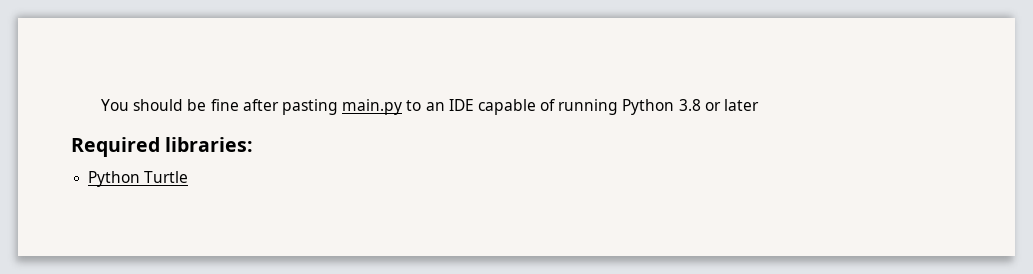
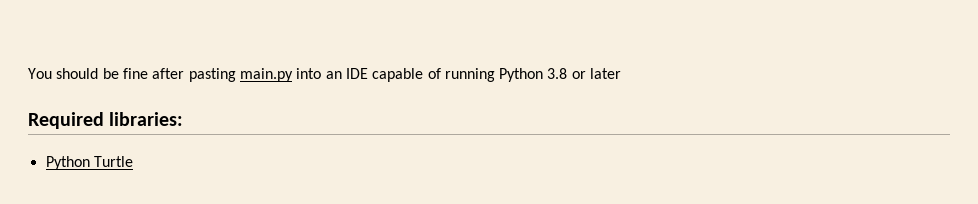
[406,100,422,111] to -> [296,68,322,79] into

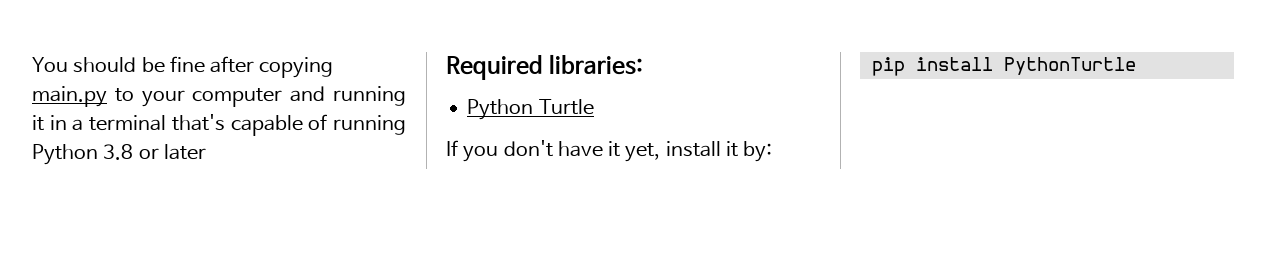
[188,68,368,82] pasting main.py into an IDE -> [259,57,334,78] [32,86,407,107] [32,114,225,131] copying main.py to your computer and running it in a terminal that's
(133, 161) none -> [446,140,773,162] [871,57,1136,76] // If you don't have it yet, install it by: // pip install PythonTurtle

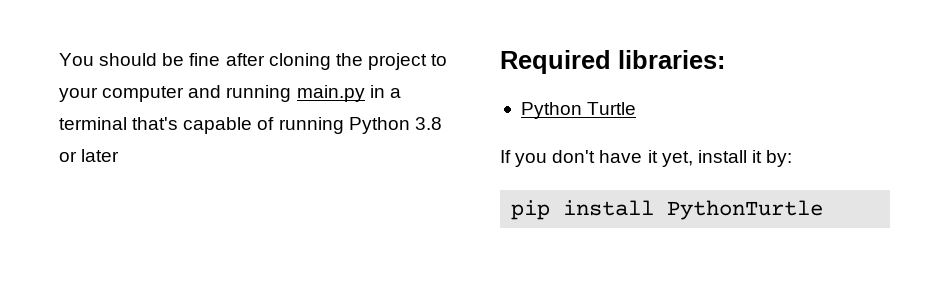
[259,57,334,78] [32,86,107,107] copying main.py -> [268,53,427,70] cloning the project
[32,115,44,131] it -> [296,85,365,102] main.py

